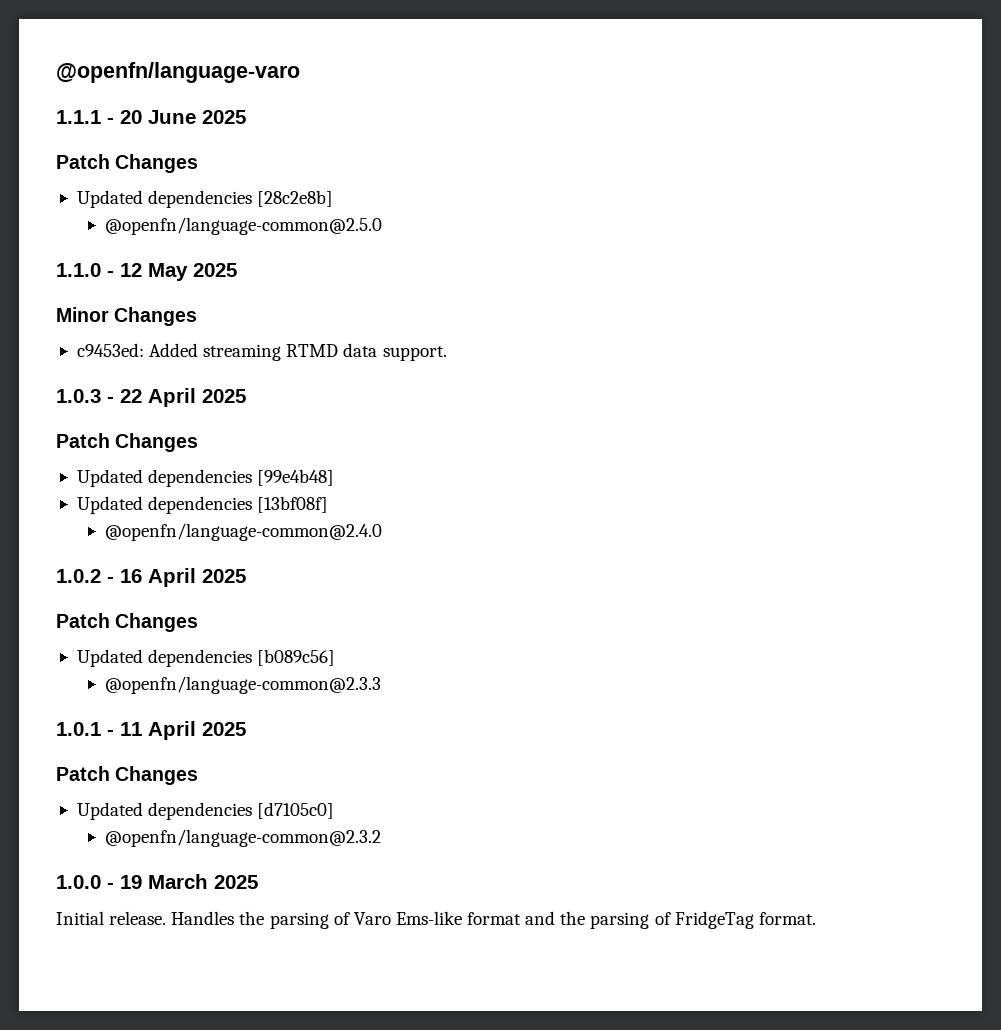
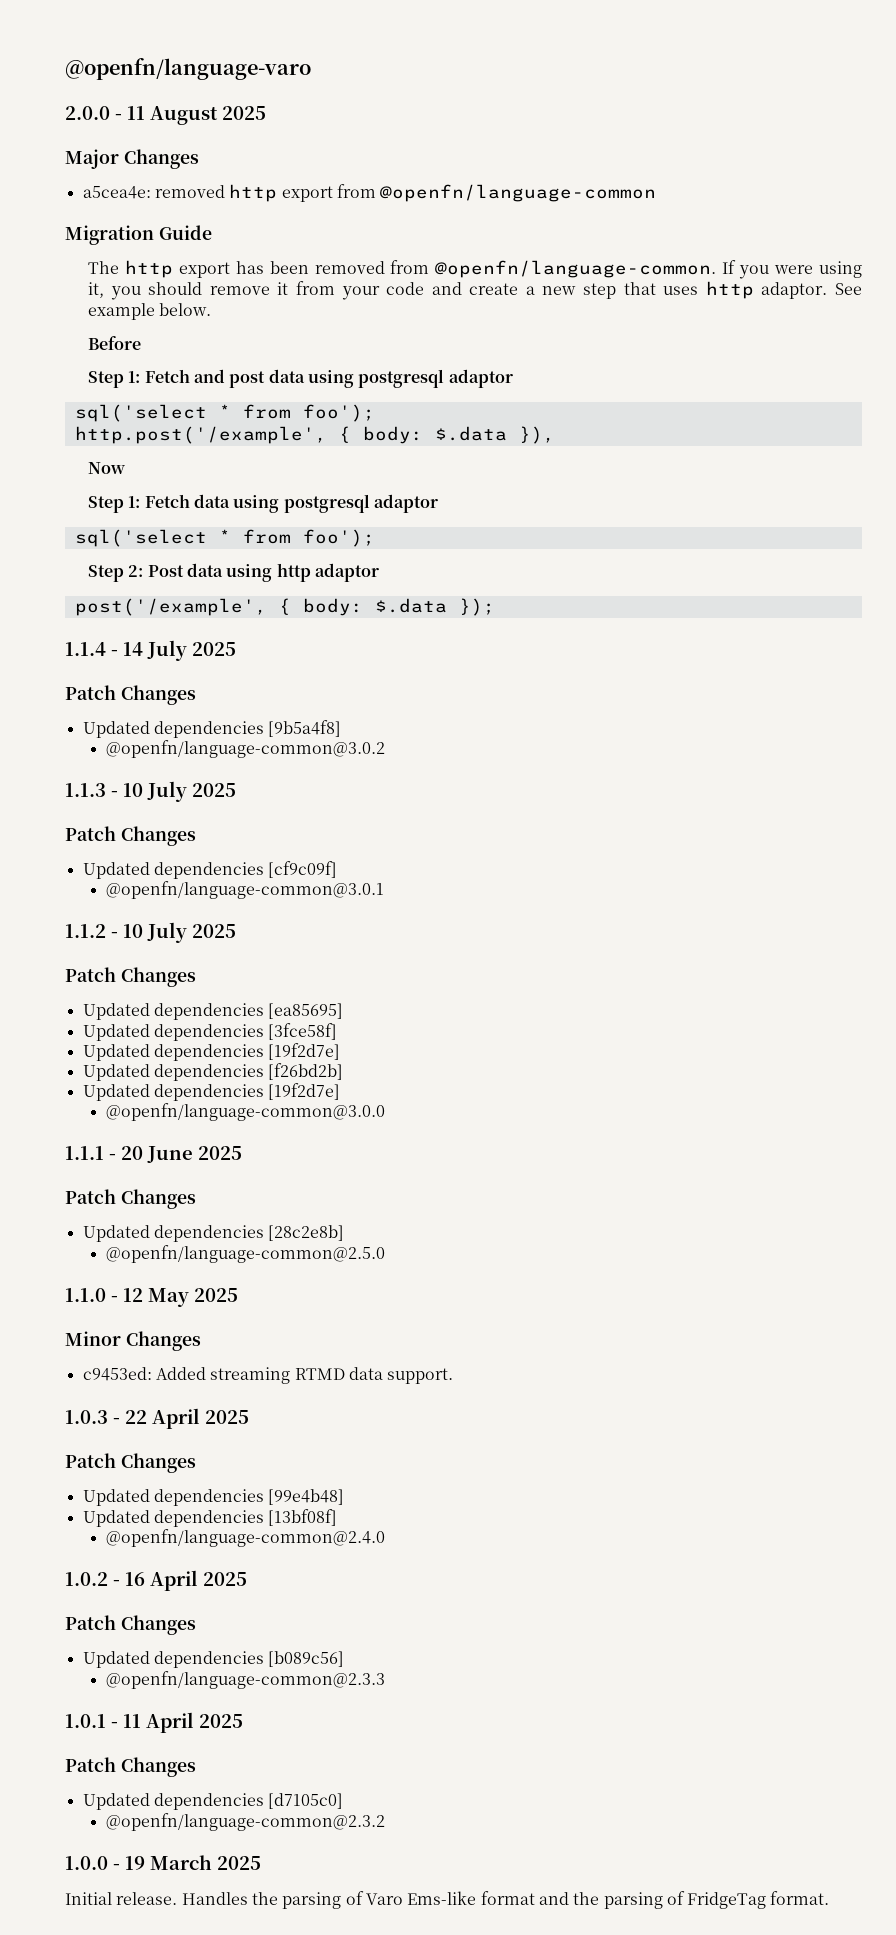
(300, 72) none -> [65,106,266,125] [65,149,199,169] [82,184,657,202] [65,225,212,245] [87,260,862,279] [87,281,863,300] [87,303,212,320] [87,336,141,350] [87,369,513,388] [74,404,375,422] [74,426,555,444] [87,462,125,474] [87,494,438,513] [74,529,375,547] [87,563,379,582] [74,598,495,616] [65,640,236,661] [65,685,196,705] [82,720,342,738] [105,740,385,758] [65,781,236,802] [65,826,196,846] [82,861,338,879] [105,881,384,899] [65,922,236,943] [65,967,196,987] [82,1003,344,1020] [82,1023,338,1041] [82,1043,341,1061] [82,1063,344,1081] [82,1083,341,1101] [105,1103,385,1121] // 2.0.0 - 11 August 2025 // Major Changes // a5cea4e: removed http export from @openfn/language-common // Migration Guide // The http export has been removed from @openfn/language-common. If you were using it, you should remove it from your code and create a new step that uses http adaptor. See example below. // Before // Step 1: Fetch and post data using postgresql adaptor // sql('select * from foo'); // http.post('/example', { body: $.data }), // Now // Step 1: Fetch data using postgresql adaptor // sql('select * from foo'); // Step 2: Post data using http adaptor // post('/example', { body: $.data }); // 1.1.4 - 14 July 2025 // Patch Changes // Updated dependencies [9b5a4f8] // @openfn/language-common@3.0.2 // 1.1.3 - 10 July 2025 // Patch Changes // Updated dependencies [cf9c09f] // @openfn/language-common@3.0.1 // 1.1.2 - 10 July 2025 // Patch Changes // Updated dependencies [ea85695] // Updated dependencies [3fce58f] // Updated dependencies [19f2d7e] // Updated dependencies [f26bd2b] // Updated dependencies [19f2d7e] // @openfn/language-common@3.0.0

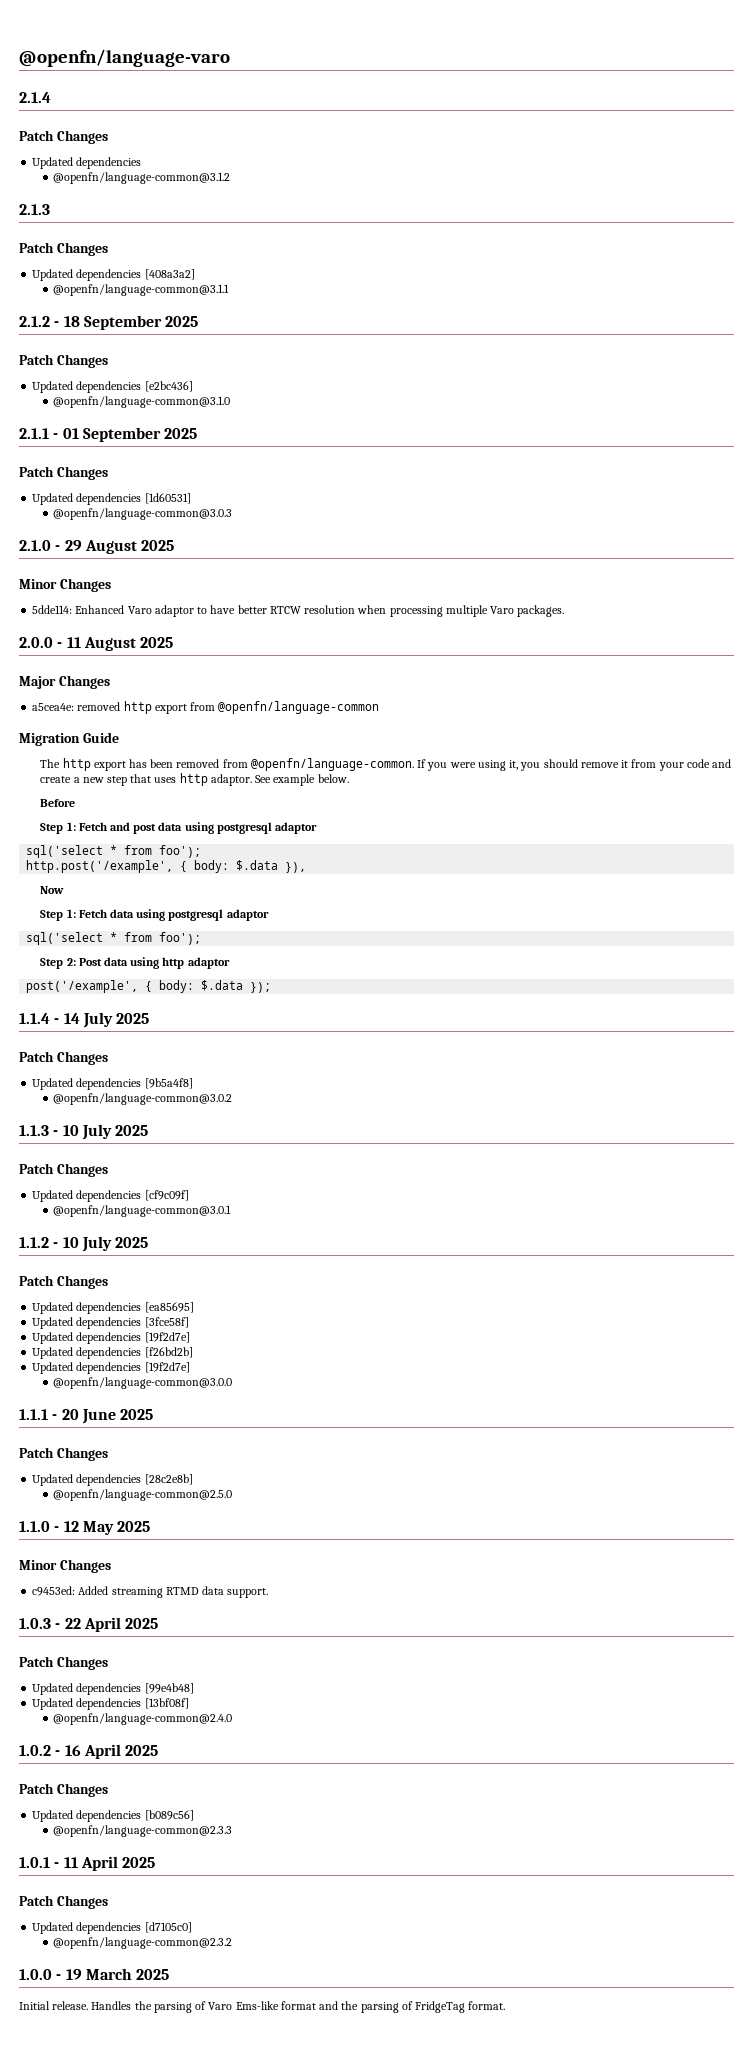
(311, 69) none -> [19,92,51,103] [19,130,108,144] [32,157,142,169] [53,172,231,184] [19,204,50,215] [19,242,108,256] [32,269,195,281] [53,284,230,296] [19,315,199,330] [19,354,108,368] [32,381,193,393] [53,396,231,408] [19,427,198,442] [19,466,108,480] [32,493,191,505] [53,508,233,520] [19,540,175,554] [19,578,111,592] [32,605,565,617] // 2.1.4 // Patch Changes // Updated dependencies // @openfn/language-common@3.1.2 // 2.1.3 // Patch Changes // Updated dependencies [408a3a2] // @openfn/language-common@3.1.1 // 2.1.2 - 18 September 2025 // Patch Changes // Updated dependencies [e2bc436] // @openfn/language-common@3.1.0 // 2.1.1 - 01 September 2025 // Patch Changes // Updated dependencies [1d60531] // @openfn/language-common@3.0.3 // 2.1.0 - 29 August 2025 // Minor Changes // 5dde114: Enhanced Varo adaptor to have better RTCW resolution when processing multiple Varo packages.

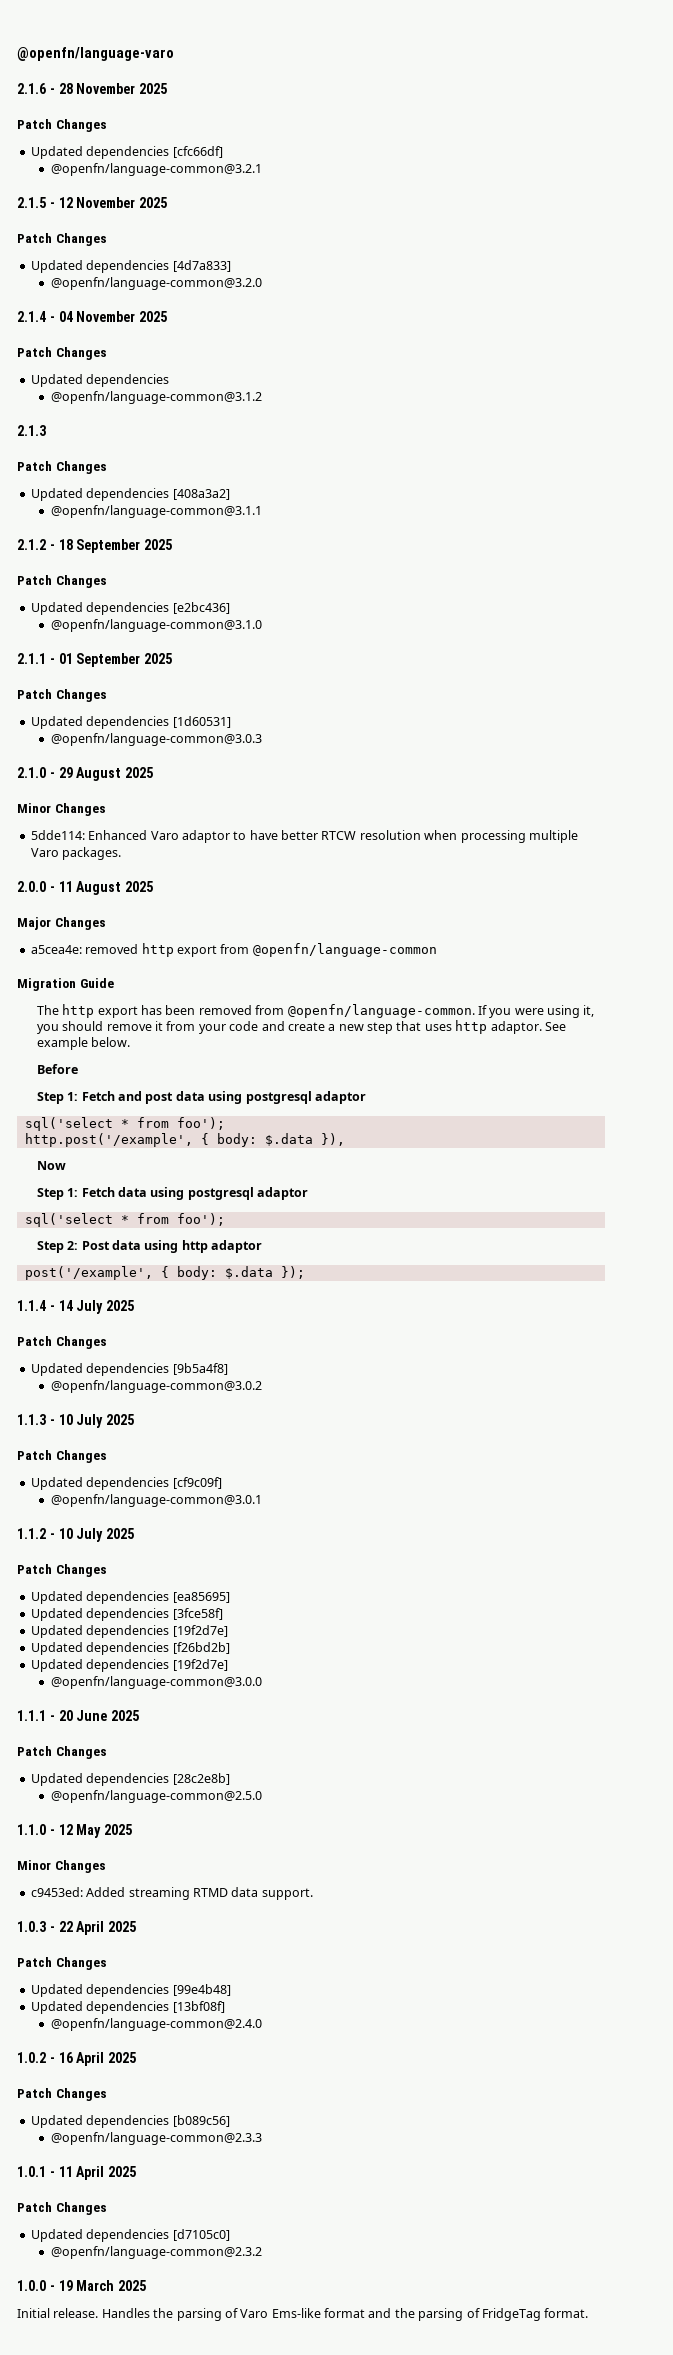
[19,92,51,103] 2.1.4 -> [17,83,168,94] [17,119,107,132] [30,146,223,159] [50,163,262,176] [17,197,168,208] [17,233,107,246] [30,260,231,273] [50,277,262,290] [17,311,168,322] 2.1.6 - 28 November 2025 // Patch Changes // Updated dependencies [cfc66df] // @openfn/language-common@3.2.1 // 2.1.5 - 12 November 2025 // Patch Changes // Updated dependencies [4d7a833] // @openfn/language-common@3.2.0 // 2.1.4 - 04 November 2025

